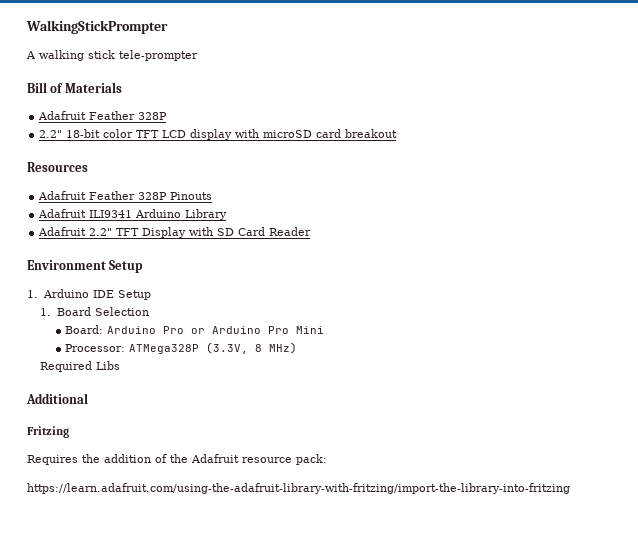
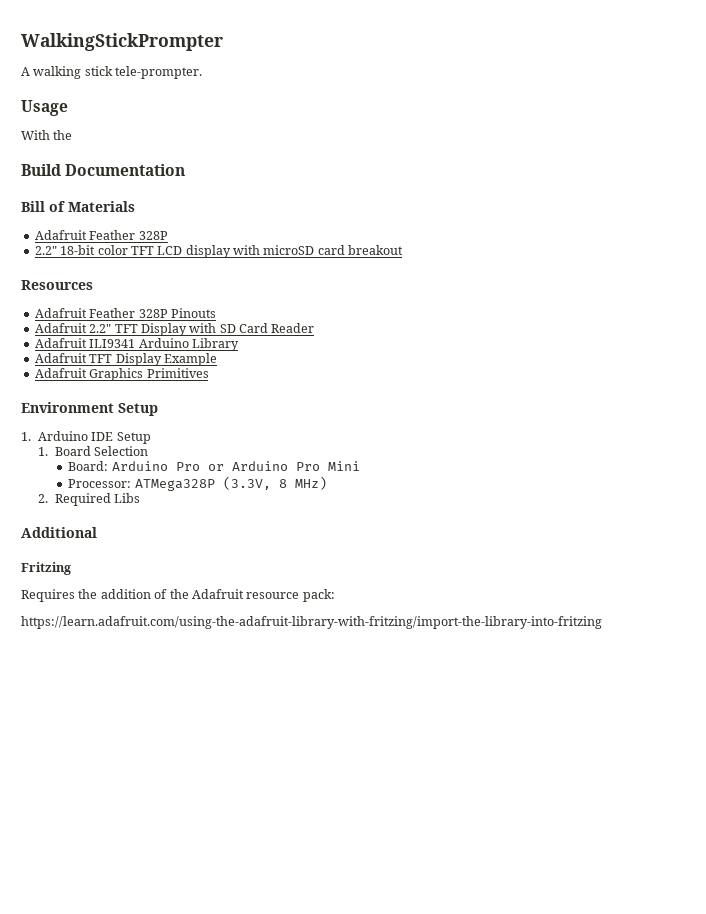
[119,50,198,61] tele-prompter -> [115,66,203,79] [21,100,68,116] [21,130,73,140] [21,164,186,176] tele-prompter. // Usage // With the // Build Documentation
[38,209,228,220] // Adafruit ILI9341 Arduino Library -> (216, 313) none
(312, 231) none -> [34,338,239,351] [34,353,217,366] [34,368,209,381] // Adafruit ILI9341 Arduino Library // Adafruit TFT Display Example // Adafruit Graphics Primitives
(298, 348) none -> [37,494,48,503] 2.

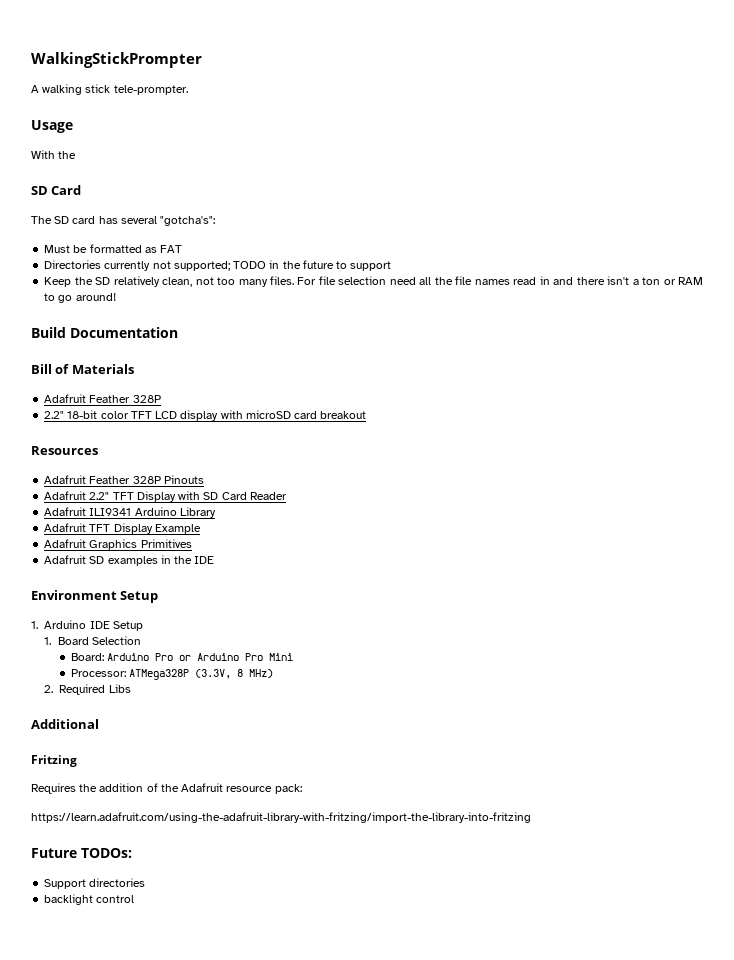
(73, 135) none -> [31,185,82,195] [31,216,216,226] [44,244,183,253] [44,260,392,271] [44,276,703,287] [44,293,116,303] // SD Card // The SD card has several "gotcha's": // Must be formatted as FAT // Directories currently not supported; TODO in the future to support // Keep the SD relatively clean, not too many files. For file selection need all the file names read in and there isn't a ton or RAM to go around!
(209, 373) none -> [44,555,215,566] // Adafruit SD examples in the IDE
(602, 622) none -> [31,848,132,858] [44,878,146,889] [44,894,135,905] // Future TODOs: // Support directories // backlight control

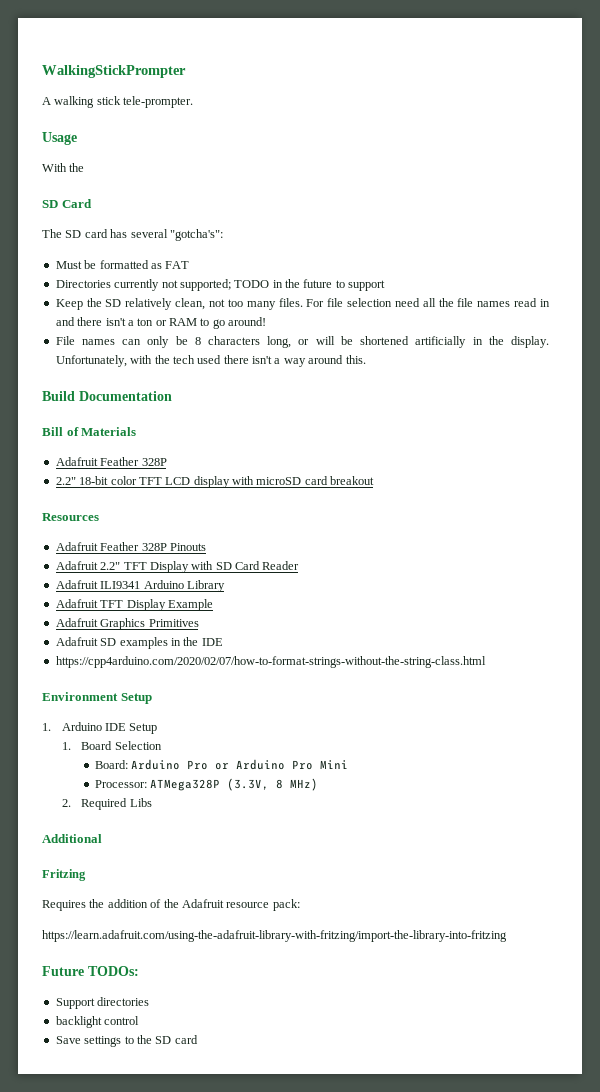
(116, 297) none -> [55,336,549,348] [55,355,366,367] // File names can only be 8 characters long, or will be shortened artificially in the display. Unfortunately, with the tech used there isn't a way around this.
(215, 560) none -> [55,656,486,668] // https://cpp4arduino.com/2020/02/07/how-to-format-strings-without-the-string-class.html
(135, 899) none -> [55,1035,198,1047] // Save settings to the SD card

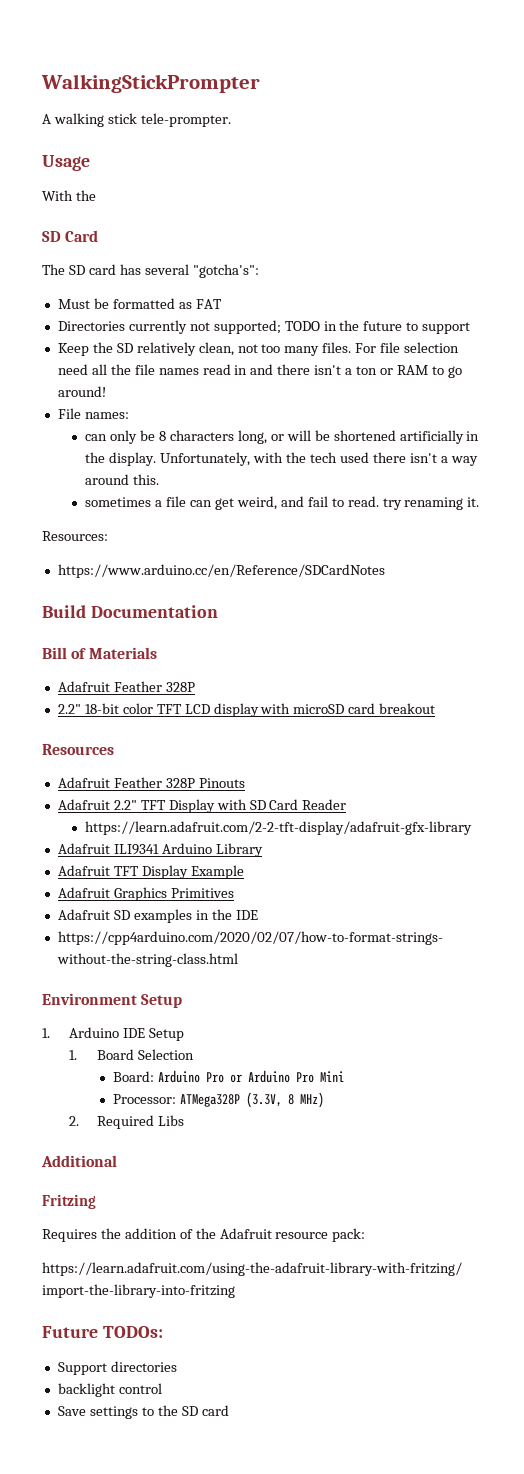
[81,339,115,345] names -> [84,412,129,419] names: //
(366, 359) none -> [85,496,480,510] [42,531,108,541] [57,564,385,578] // sometimes a file can get weird, and fail to read. try renaming it. // Resources: // https://www.arduino.cc/en/Reference/SDCardNotes
(300, 565) none -> [85,821,473,835] // https://learn.adafruit.com/2-2-tft-display/adafruit-gfx-library

